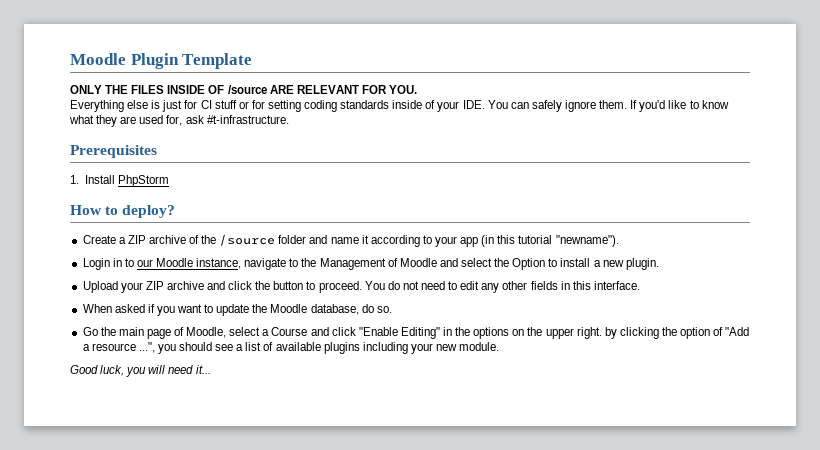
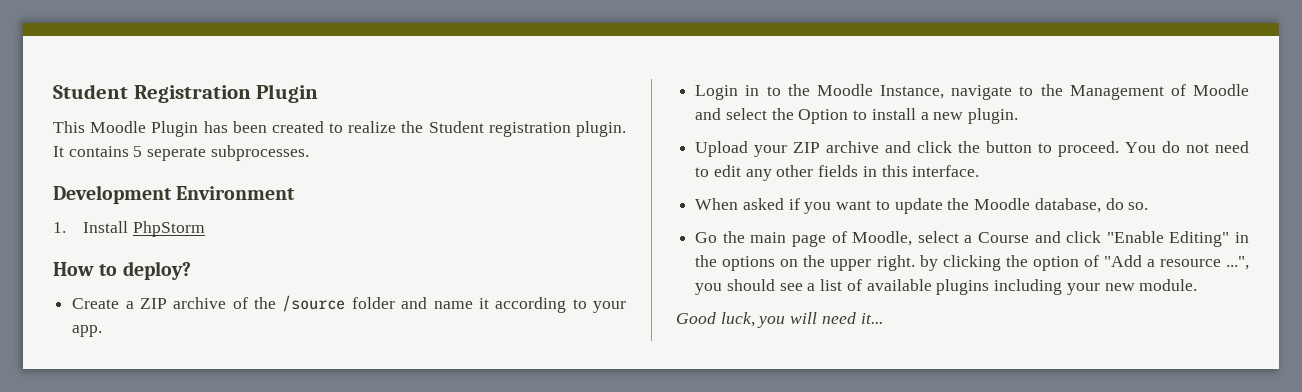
[70,53,253,69] [70,85,417,94] [70,100,729,112] [69,115,289,127] [70,145,157,158] Moodle Plugin Template // ONLY THE FILES INSIDE OF /source ARE RELEVANT FOR YOU. // Everything else is just for CI stuff or for setting coding standards inside of your IDE. You can safely ignore them. If you'd like to know what they are used for, ask #t-infrastructure. // Prerequisites -> [53,84,319,103] [53,121,626,137] [53,145,309,161] [53,185,296,204] Student Registration Plugin // This Moodle Plugin has been created to realize the Student registration plugin. It contains 5 seperate subprocesses. // Development Environment
[460,235,619,247] app (in this tutorial "newname"). -> [72,325,103,337] app.
[136,258,242,269] our Moodle instance, -> [787,84,945,99] the Moodle Instance,

